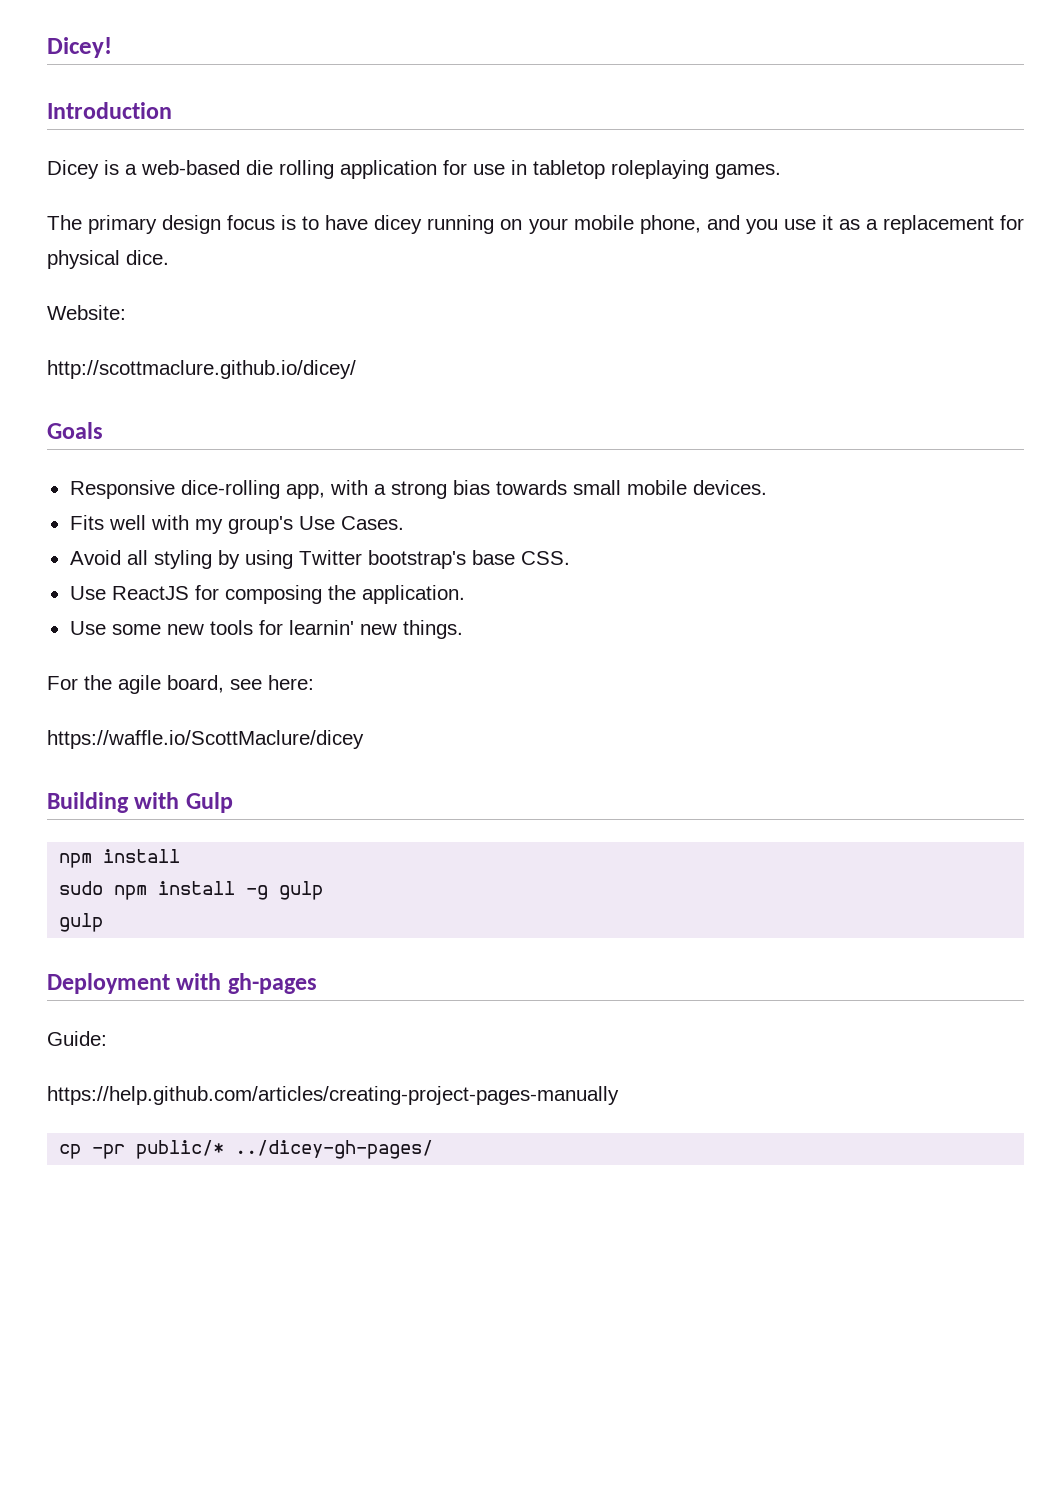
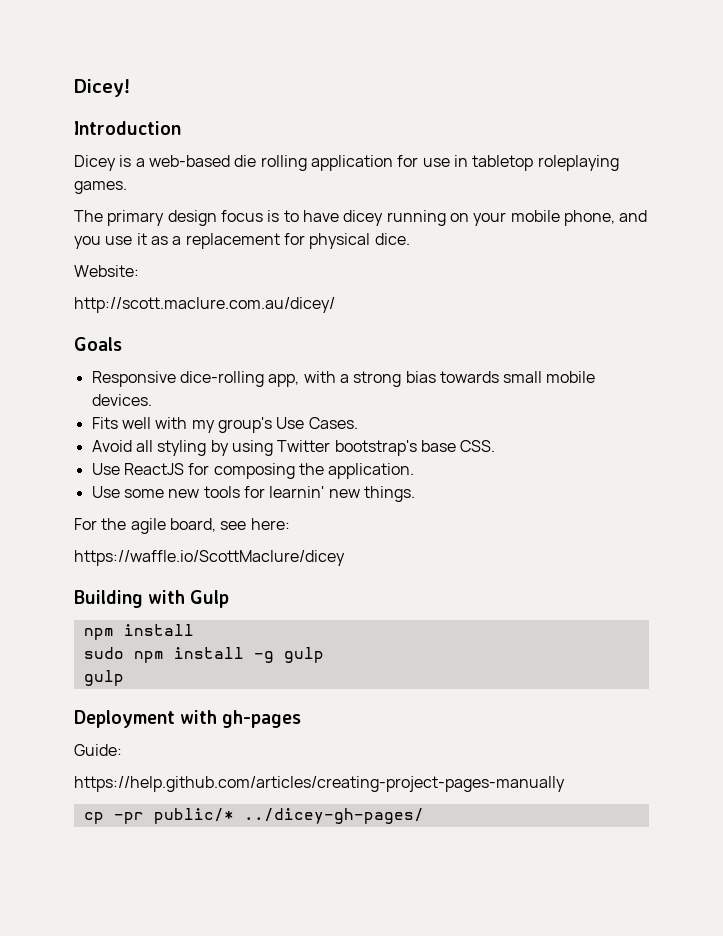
[47,360,356,379] http://scottmaclure.github.io/dicey/ -> [74,297,335,313] http://scott.maclure.com.au/dicey/

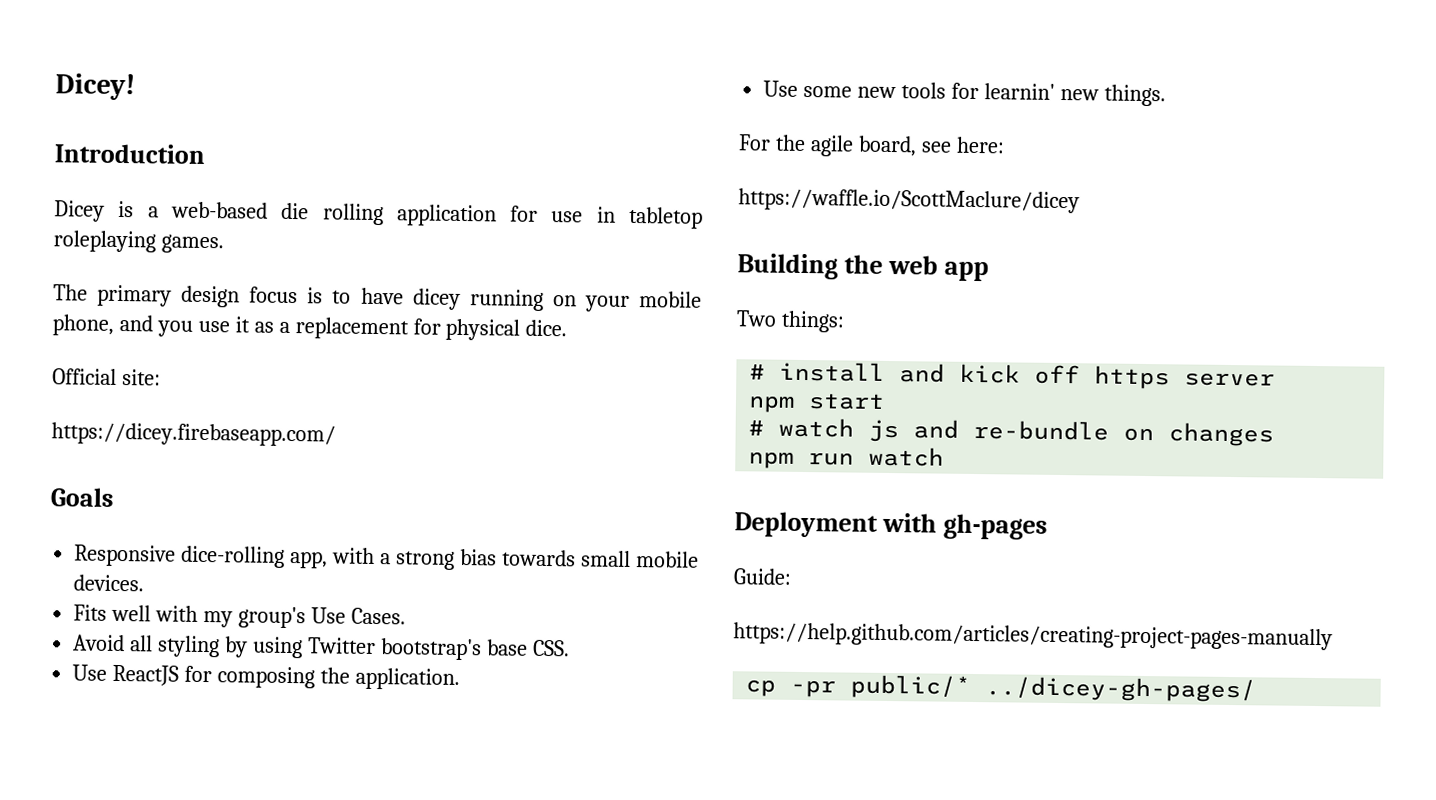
[74,265,139,277] [74,297,335,313] Website: // http://scott.maclure.com.au/dicey/ -> [52,368,161,386] [51,422,336,447] Official site: // https://dicey.firebaseapp.com/
[148,590,230,608] [83,624,194,640] [83,647,324,663] [83,670,124,686] with Gulp // npm install // sudo npm install -g gulp // gulp -> [843,254,989,282] [736,310,845,333] [749,361,1276,390] [748,393,886,413] [748,417,1275,447] [748,446,945,469] the web app // Two things: // # install and kick off https server // npm start // # watch js and re-bundle on changes // npm run watch

